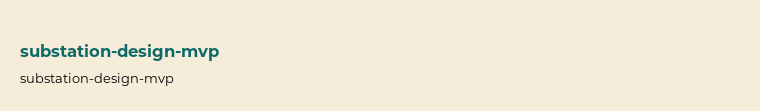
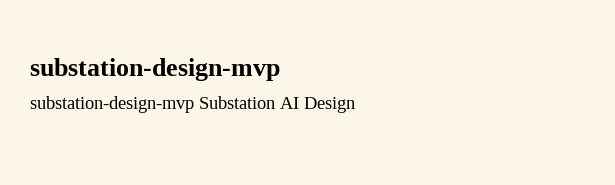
(174, 79) none -> [199,96,355,113] Substation AI Design

